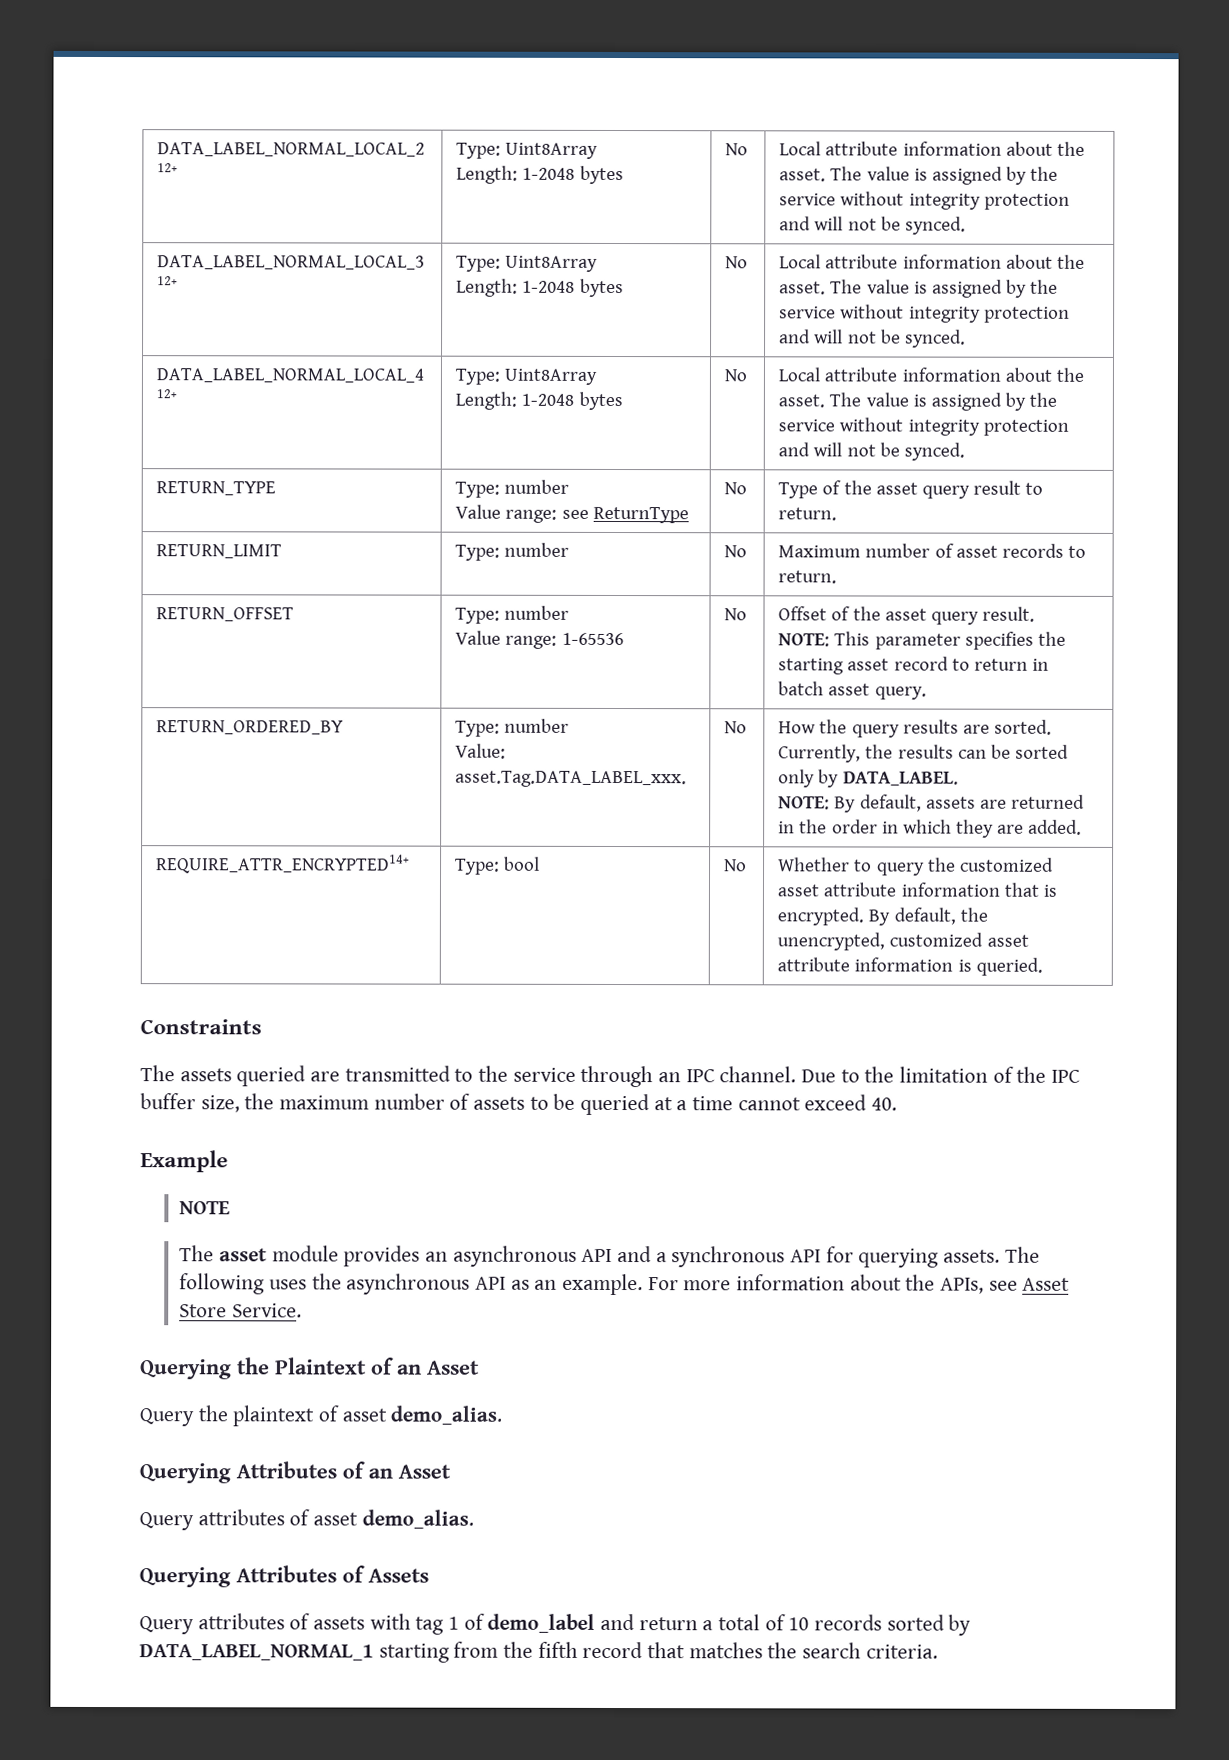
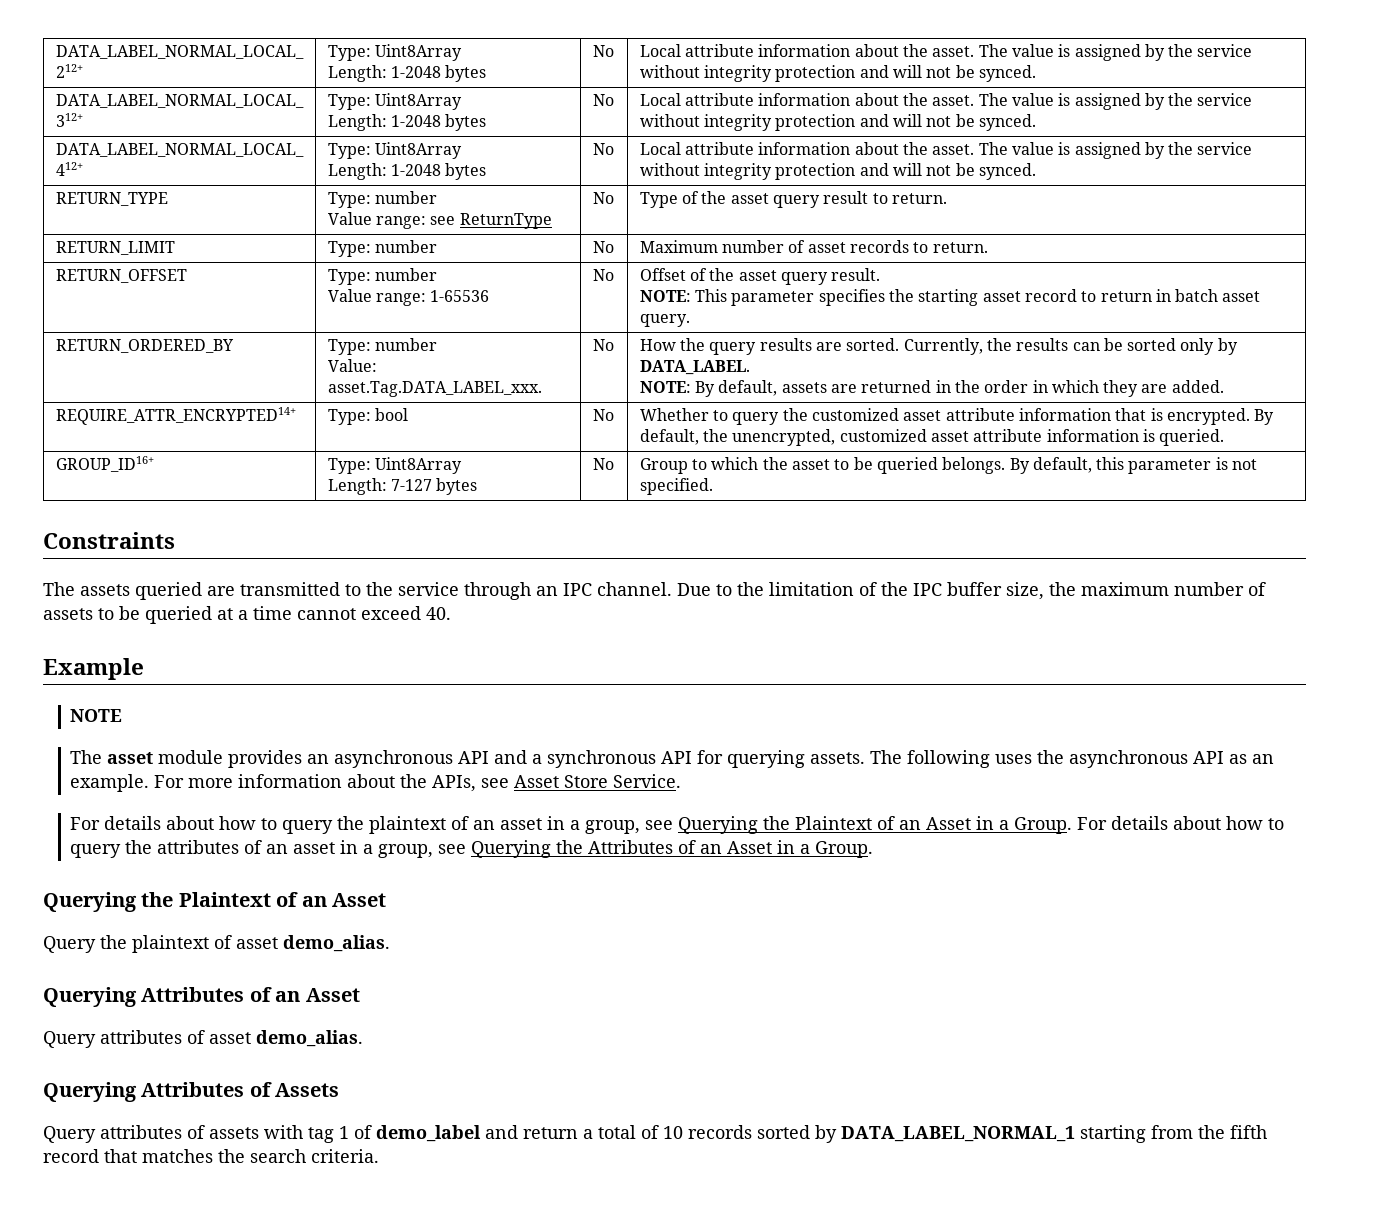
(1043, 966) none -> [55,456,154,472] [327,457,462,474] [327,478,478,495] [592,458,614,470] [639,457,1258,474] [639,478,713,495] // GROUP_ID16+ | Type: Uint8Array // Length: 7-127 bytes | No | Group to which the asset to be queried belongs. By default, this parameter is not specified.
(302, 1310) none -> [70,816,1285,834] [70,840,874,858] // For details about how to query the plaintext of an asset in a group, see Querying the Plaintext of an Asset in a Group. For details about how to query the attributes of an asset in a group, see Querying the Attributes of an Asset in a Group.

